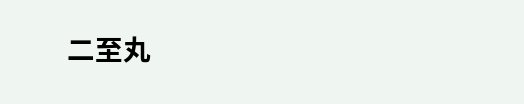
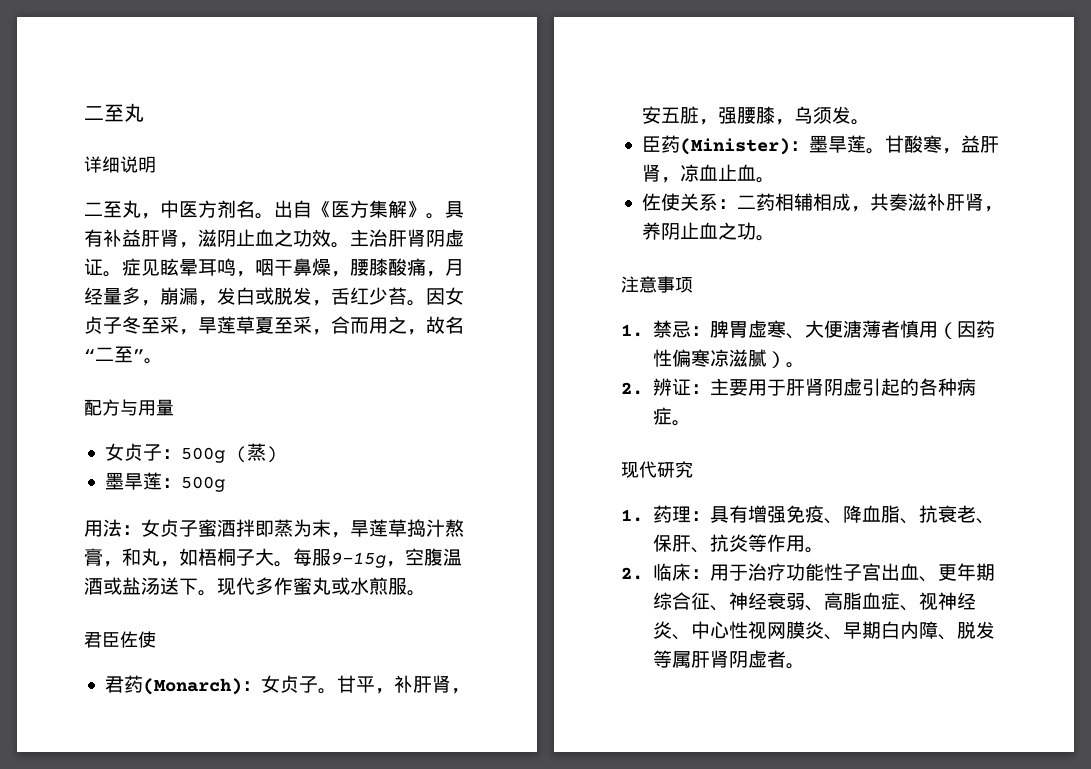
[67,36,151,63] 二至丸 -> [84,103,144,122] [84,156,156,173] [84,200,464,219] [84,229,464,248] [84,258,464,277] [84,287,464,306] [84,316,464,335] [84,346,163,364] [84,399,174,416] [104,443,277,463] [104,472,225,492] [84,519,464,538] [84,548,462,568] [84,577,426,596] [84,631,156,648] [104,675,470,695] [641,106,870,125] [641,135,999,155] [641,164,775,183] [641,193,1003,212] [641,222,775,241] [621,276,693,293] [621,320,995,339] [652,349,805,368] [621,378,976,396] [652,407,691,426] [621,461,693,478] [621,505,995,524] [652,534,824,553] [621,563,995,582] [652,592,976,611] [652,621,995,640] [652,650,805,669] 二至丸 // 详细说明 // 二至丸，中医方剂名。出自《医方集解》。具有补益肝肾，滋阴止血之功效。主治肝肾阴虚证。症见眩晕耳鸣，咽干鼻燥，腰膝酸痛，月经量多，崩漏，发白或脱发，舌红少苔。因女贞子冬至采，旱莲草夏至采，合而用之，故名“二至”。 // 配方与用量 // 女贞子：500g (蒸) // 墨旱莲：500g // 用法：女贞子蜜酒拌即蒸为末，旱莲草捣汁熬膏，和丸，如梧桐子大。每服9-15g，空腹温酒或盐汤送下。现代多作蜜丸或水煎服。 // 君臣佐使 // 君药(Monarch)：女贞子。甘平，补肝肾，安五脏，强腰膝，乌须发。 // 臣药(Minister)：墨旱莲。甘酸寒，益肝肾，凉血止血。 // 佐使关系：二药相辅相成，共奏滋补肝肾，养阴止血之功。 // 注意事项 // 1.禁忌：脾胃虚寒、大便溏薄者慎用（因药性偏寒凉滋腻）。 // 2.辨证：主要用于肝肾阴虚引起的各种病症。 // 现代研究 // 1.药理：具有增强免疫、降血脂、抗衰老、保肝、抗炎等作用。 // 2.临床：用于治疗功能性子宫出血、更年期综合征、神经衰弱、高脂血症、视神经炎、中心性视网膜炎、早期白内障、脱发等属肝肾阴虚者。

